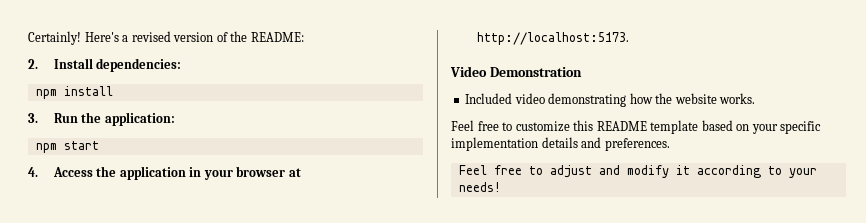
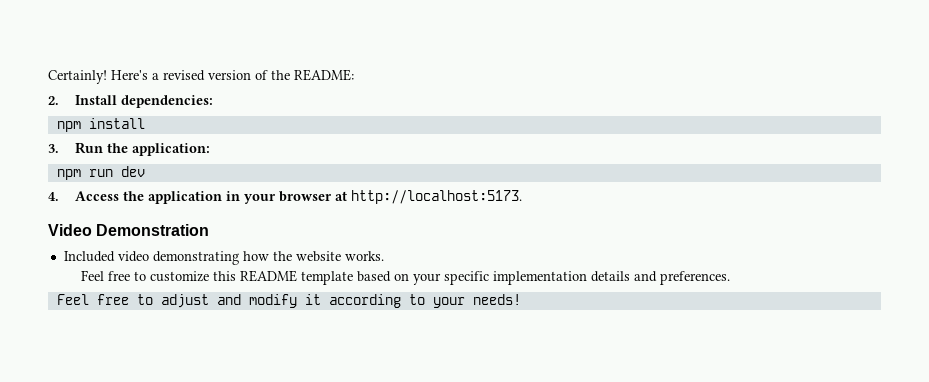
[63,141,99,150] start -> [88,166,145,177] run dev

